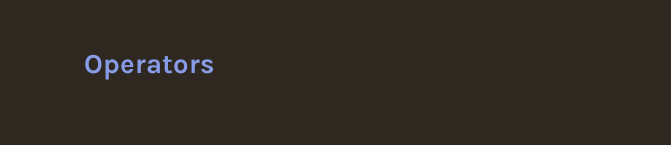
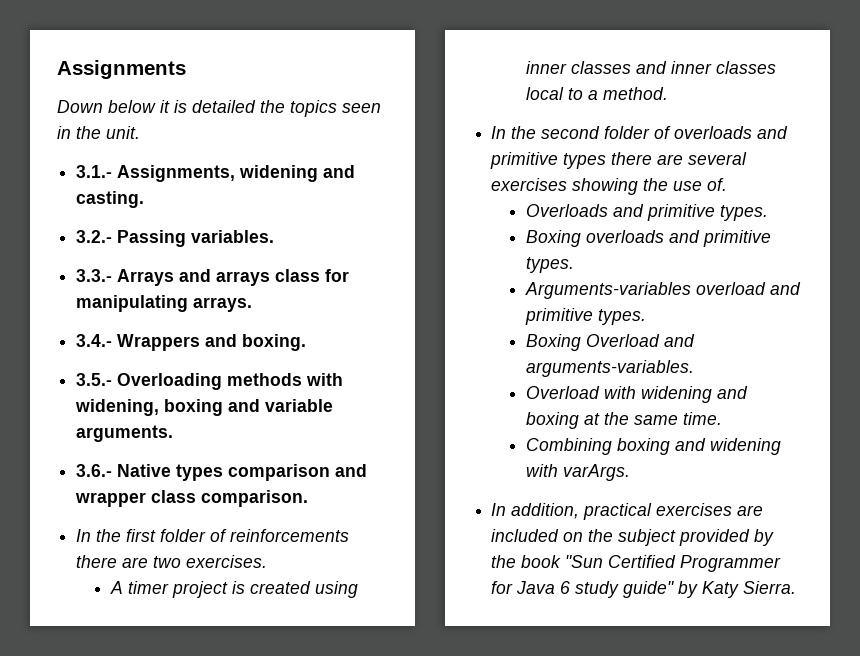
[84,54,215,80] Operators -> [57,60,186,79] [57,100,381,117] [57,126,140,139] [76,165,356,182] [76,191,145,208] [76,230,275,247] [76,269,350,286] [76,295,253,312] [76,334,307,351] [76,373,344,390] [75,399,334,416] [76,425,174,442] [76,464,368,481] [75,490,309,507] [76,529,350,542] [76,555,268,568] [109,581,358,598] [525,61,776,74] [525,87,668,100] [491,126,789,139] [490,152,748,169] [491,178,728,195] [525,204,768,221] [525,230,771,247] [525,257,574,273] [524,282,801,299] [524,308,646,325] [525,334,695,351] [525,360,694,377] [525,386,748,403] [525,412,722,429] [525,438,781,455] [525,464,630,481] [491,503,764,520] [491,529,775,546] [491,555,782,572] [491,581,797,598] Assignments // Down below it is detailed the topics seen in the unit. // 3.1.- Assignments, widening and casting. // 3.2.- Passing variables. // 3.3.- Arrays and arrays class for manipulating arrays. // 3.4.- Wrappers and boxing. // 3.5.- Overloading methods with widening, boxing and variable arguments. // 3.6.- Native types comparison and wrapper class comparison. // In the first folder of reinforcements there are two exercises. // A timer project is created using inner classes and inner classes local to a method. // In the second folder of overloads and primitive types there are several exercises showing the use of. // Overloads and primitive types. // Boxing overloads and primitive types. // Arguments-variables overload and primitive types. // Boxing Overload and arguments-variables. // Overload with widening and boxing at the same time. // Combining boxing and widening with varArgs. // In addition, practical exercises are included on the subject provided by the book "Sun Certified Programmer for Java 6 study guide" by Katy Sierra.

